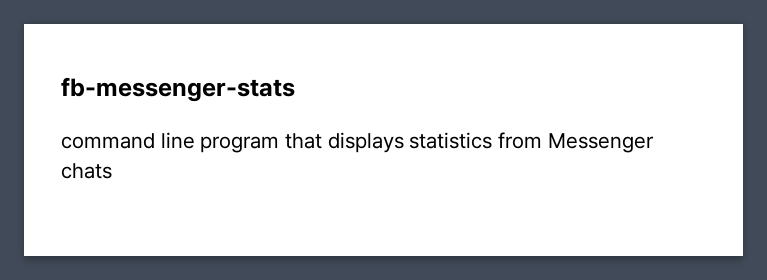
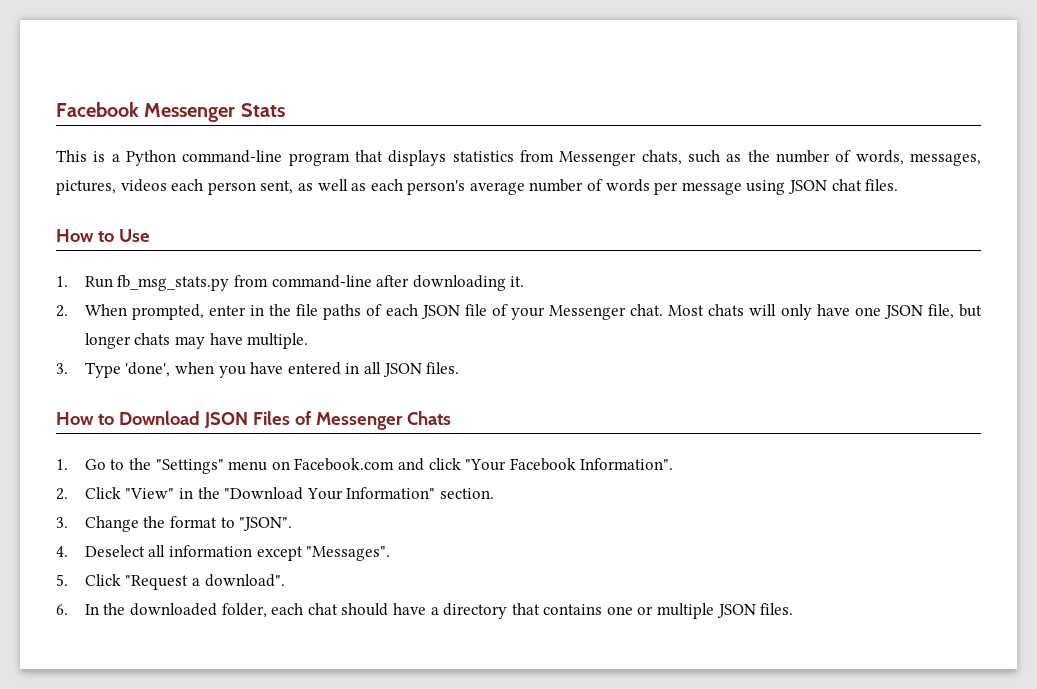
[61,77,295,102] [61,132,195,149] fb-messenger-stats // command line -> [56,102,285,122] [56,150,283,166] Facebook Messenger Stats // This is a Python command-line
[61,163,112,179] chats -> [641,150,982,166] [56,179,899,195] [56,229,150,242] [56,275,525,291] [56,304,982,320] [84,333,309,349] [56,362,460,378] [56,411,451,430] [56,458,674,474] [56,487,494,500] [56,516,293,532] [56,545,391,561] [56,574,285,590] [56,603,794,619] chats, such as the number of words, messages, pictures, videos each person sent, as well as each person's average number of words per message using JSON chat files. // How to Use // 1. Run fb_msg_stats.py from command-line after downloading it. // 2. When prompted, enter in the file paths of each JSON file of your Messenger chat. Most chats will only have one JSON file, but longer chats may have multiple. // 3. Type 'done', when you have entered in all JSON files. // How to Download JSON Files of Messenger Chats // 1. Go to the "Settings" menu on Facebook.com and click "Your Facebook Information". // 2. Click "View" in the "Download Your Information" section. // 3. Change the format to "JSON". // 4. Deselect all information except "Messages". // 5. Click "Request a download". // 6. In the downloaded folder, each chat should have a directory that contains one or multiple JSON files.

